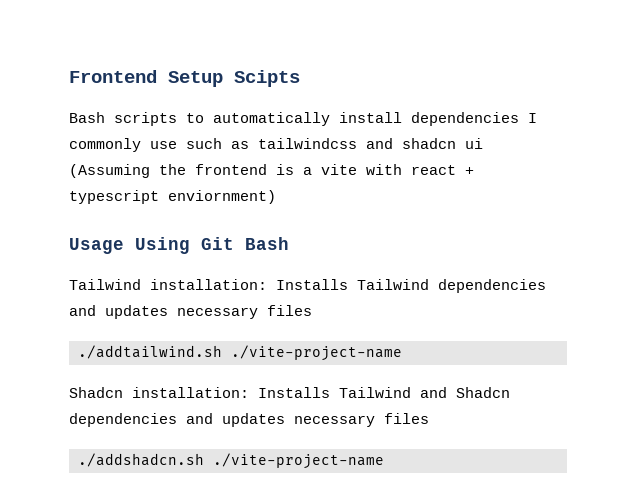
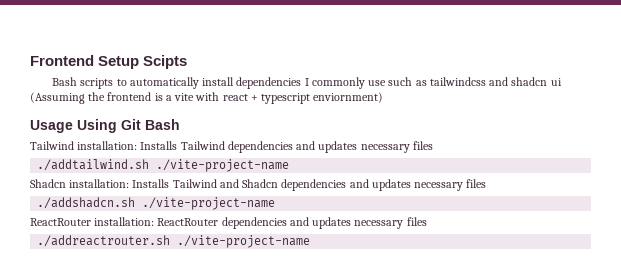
(384, 461) none -> [30,217,427,229] [37,235,311,248] // ReactRouter installation: ReactRouter dependencies and updates necessary files // ./addreactrouter.sh ./vite-project-name

